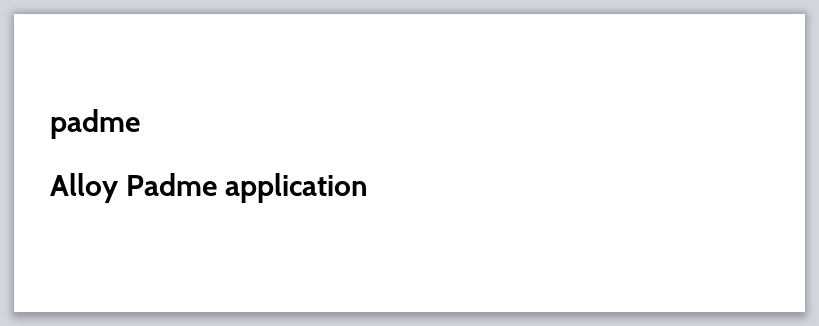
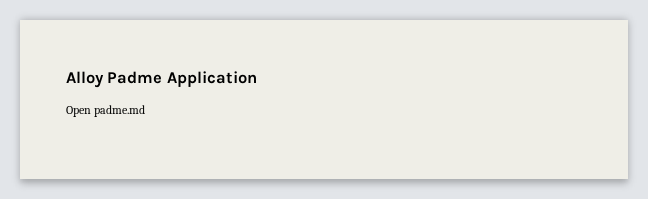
[50,109,140,139] padme // -> (66, 79) none
[225,173,369,203] application -> [166,71,257,87] [66,105,146,117] Application // Open padme.md

